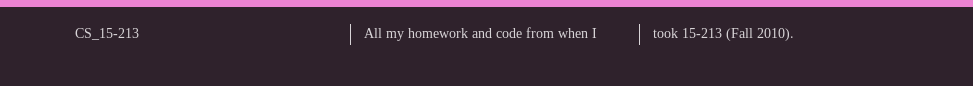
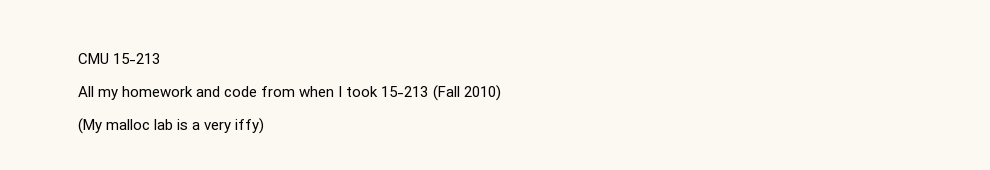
[75,28,139,40] CS_15-213 -> [78,53,161,64] CMU 15-213
[757,28,794,41] 2010). -> [463,85,501,101] [78,118,265,134] 2010) // (My malloc lab is a very iffy)

